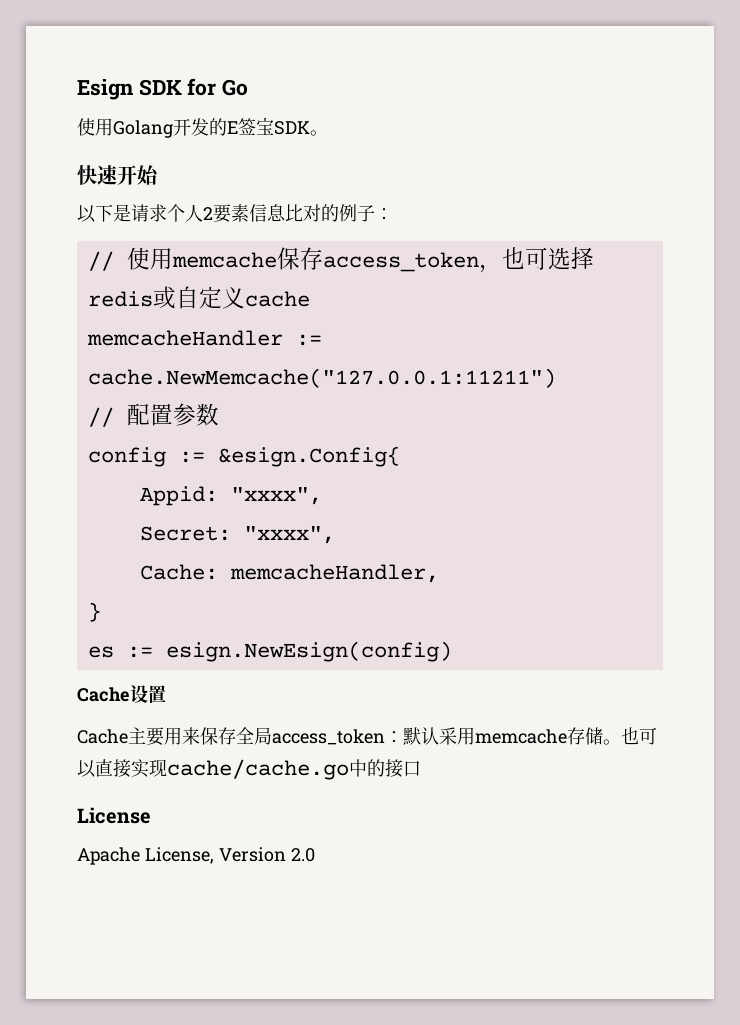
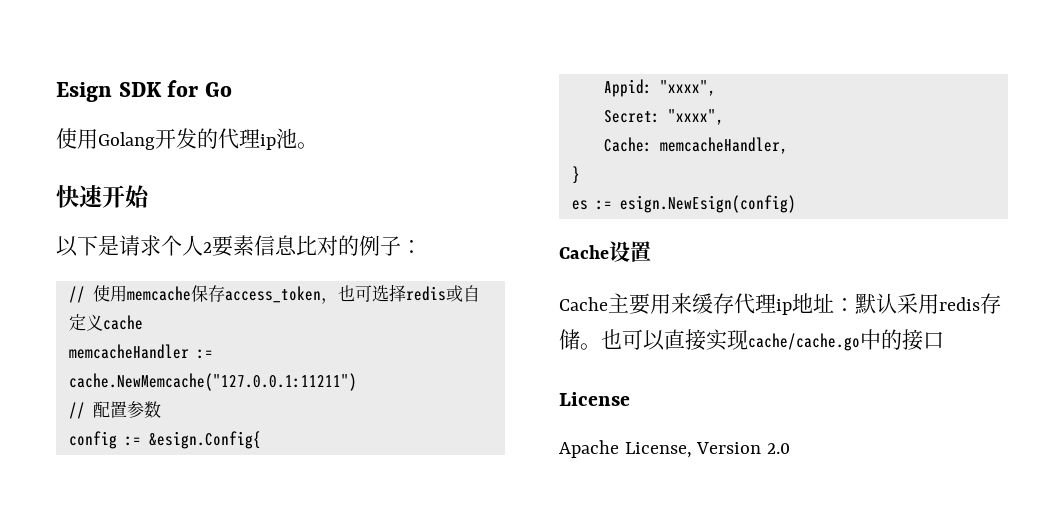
[227,117,310,135] E签宝SDK -> [218,128,297,150] 代理ip池
[200,727,385,745] 保存全局access_token -> [692,293,834,315] 缓存代理ip地址
[475,729,567,744] memcache -> [939,297,980,311] redis

